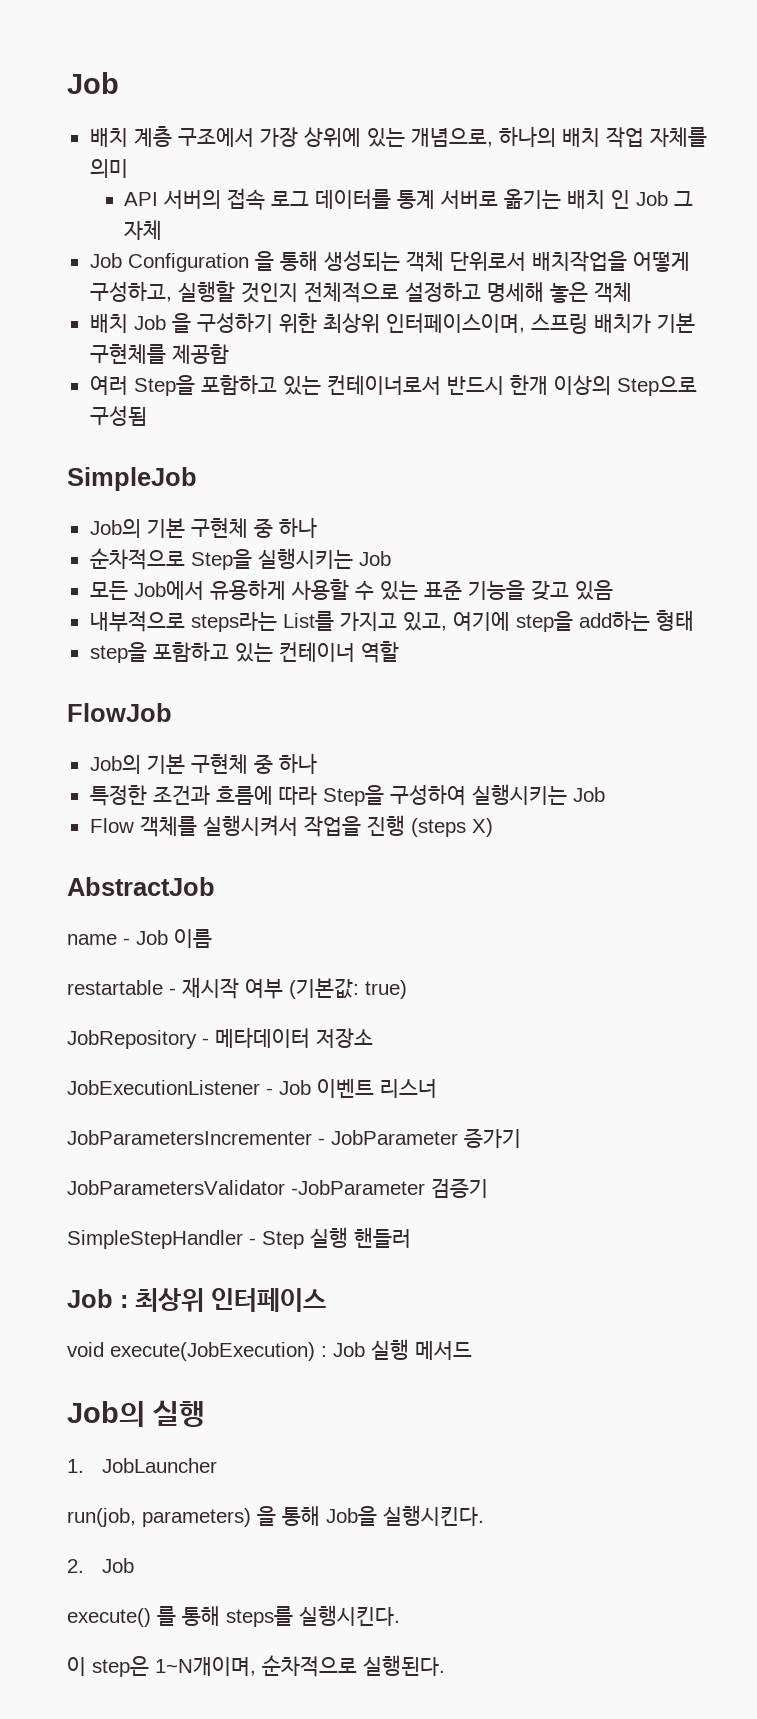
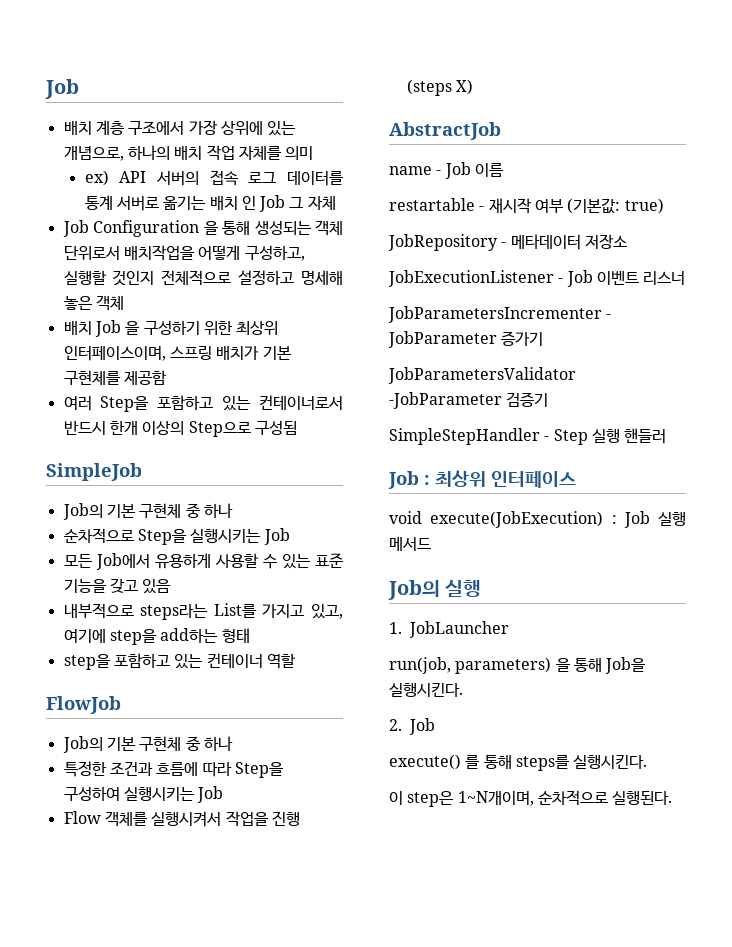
(128, 168) none -> [84,170,109,186] ex)

